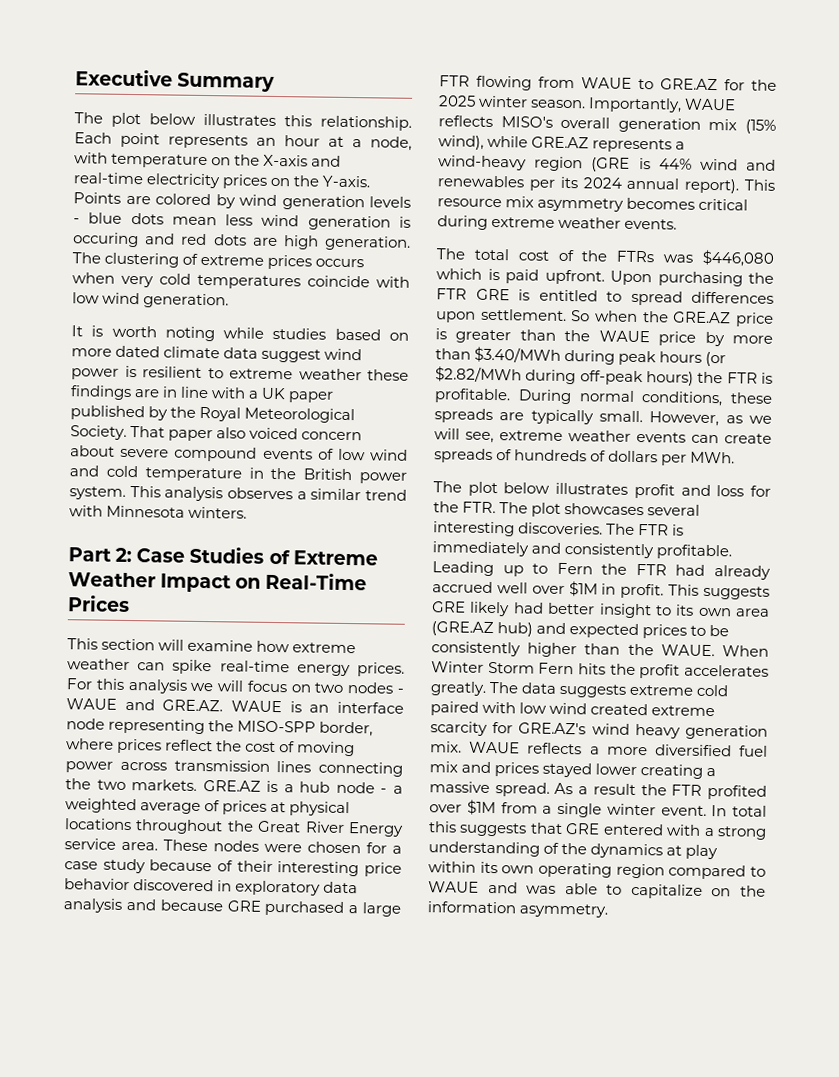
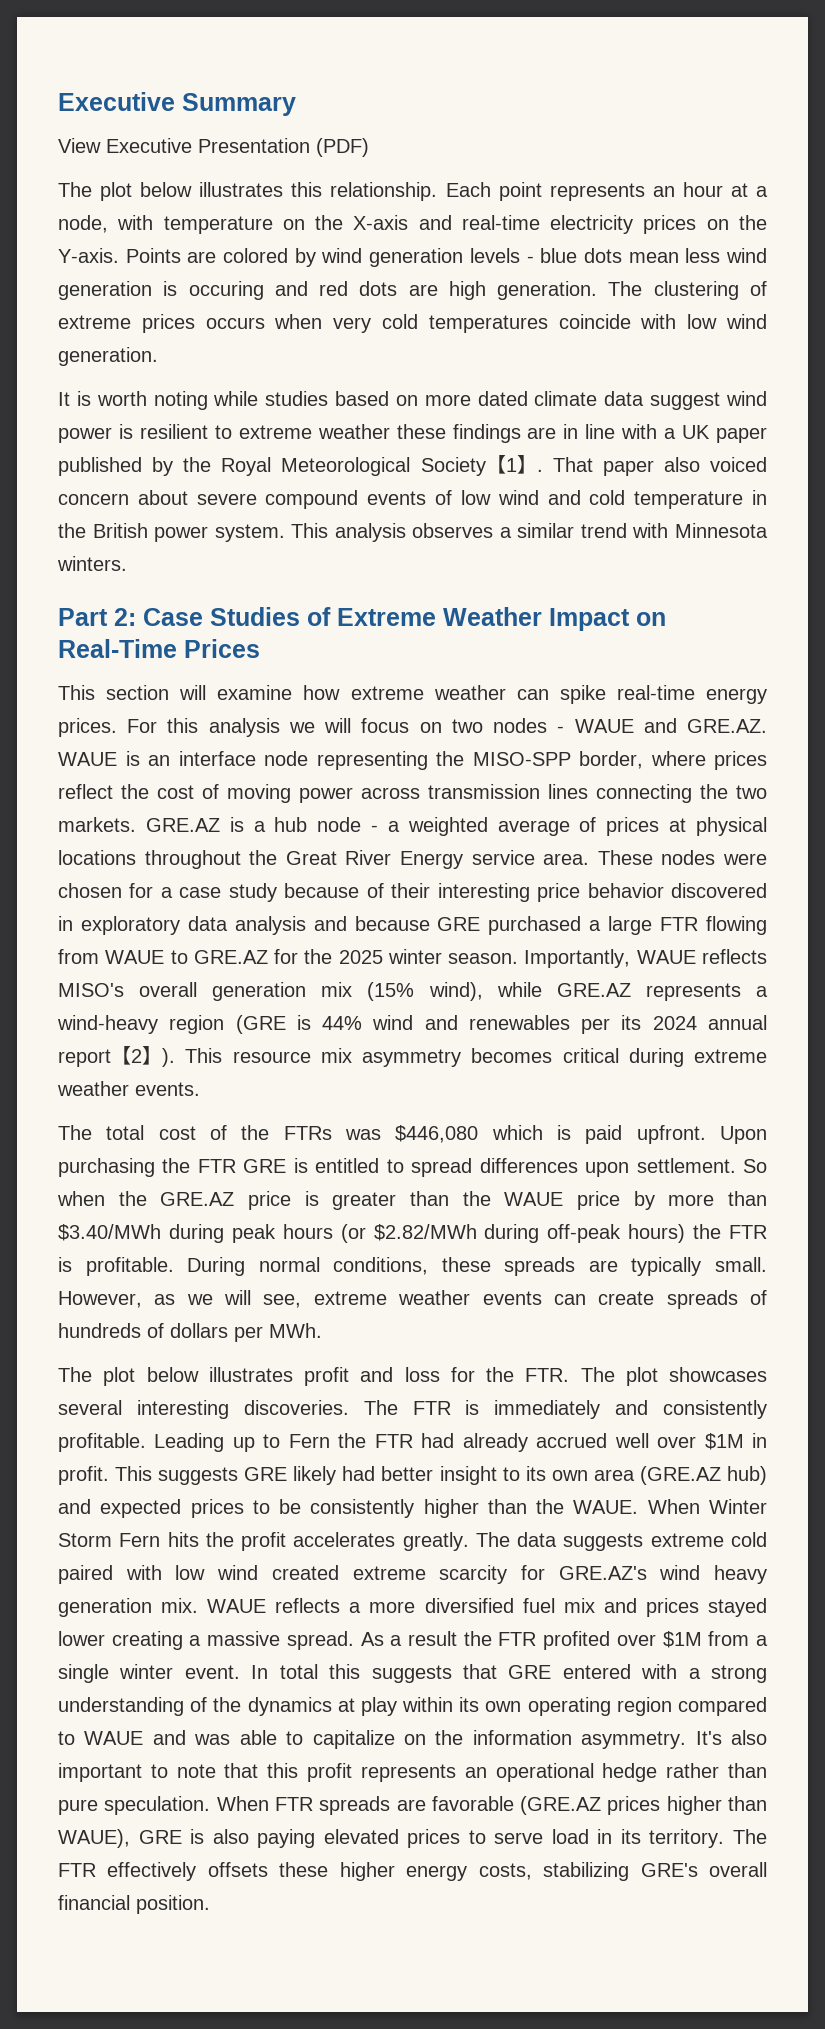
(276, 82) none -> [58,138,369,157] // View Executive Presentation (PDF)
[70,425,127,440] Society. -> [420,455,543,476] Society【1】.
[684,178,740,194] report). -> [58,1046,175,1067] report【2】).
(609, 910) none -> [695,1730,767,1745] [58,1763,768,1782] [58,1796,767,1815] [58,1829,768,1848] [58,1862,768,1881] [58,1895,210,1914] It's also important to note that this profit represents an operational hedge rather than pure speculation. When FTR spreads are favorable (GRE.AZ prices higher than WAUE), GRE is also paying elevated prices to serve load in its territory. The FTR effectively offsets these higher energy costs, stabilizing GRE's overall financial position.

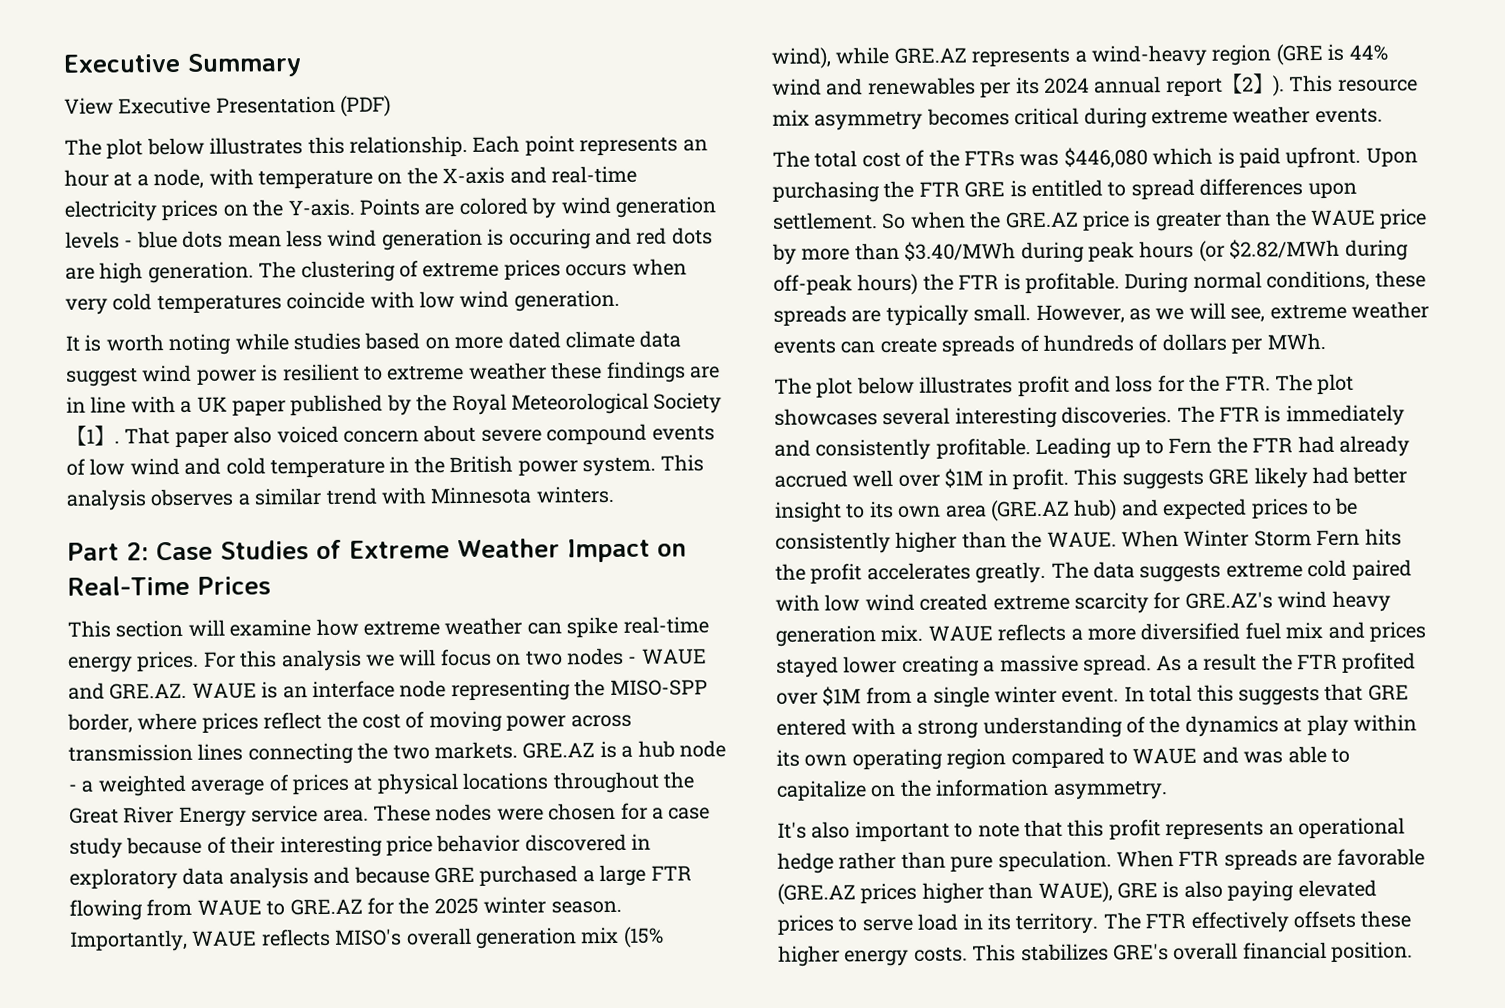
(687, 1740) none -> (1168, 790) //
[478,1862,630,1881] costs, stabilizing -> [913,943,1109,962] costs. This stabilizes

